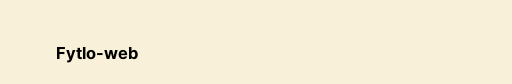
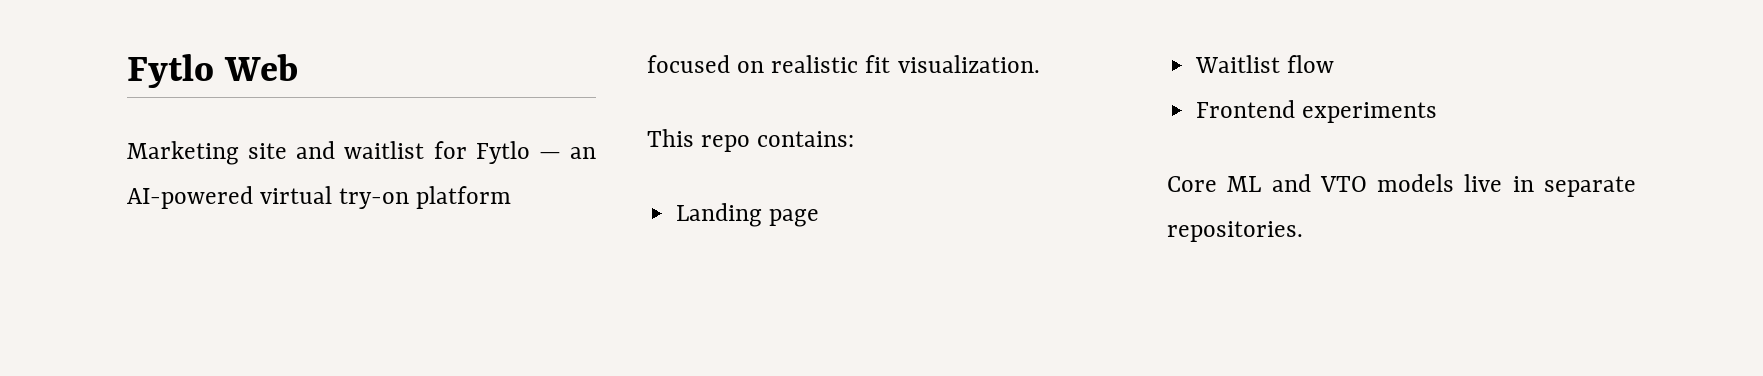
[56,46,138,63] Fytlo-web -> [127,54,299,88] [127,141,596,165] [127,186,512,209] [647,55,1040,73] [647,129,855,152] [676,203,820,227] [1195,55,1335,73] [1196,100,1438,123] [1167,174,1636,197] [1167,221,1303,242] Fytlo Web // Marketing site and waitlist for Fytlo — an AI-powered virtual try-on platform focused on realistic fit visualization. // This repo contains: // Landing page // Waitlist flow // Frontend experiments // Core ML and VTO models live in separate repositories.

